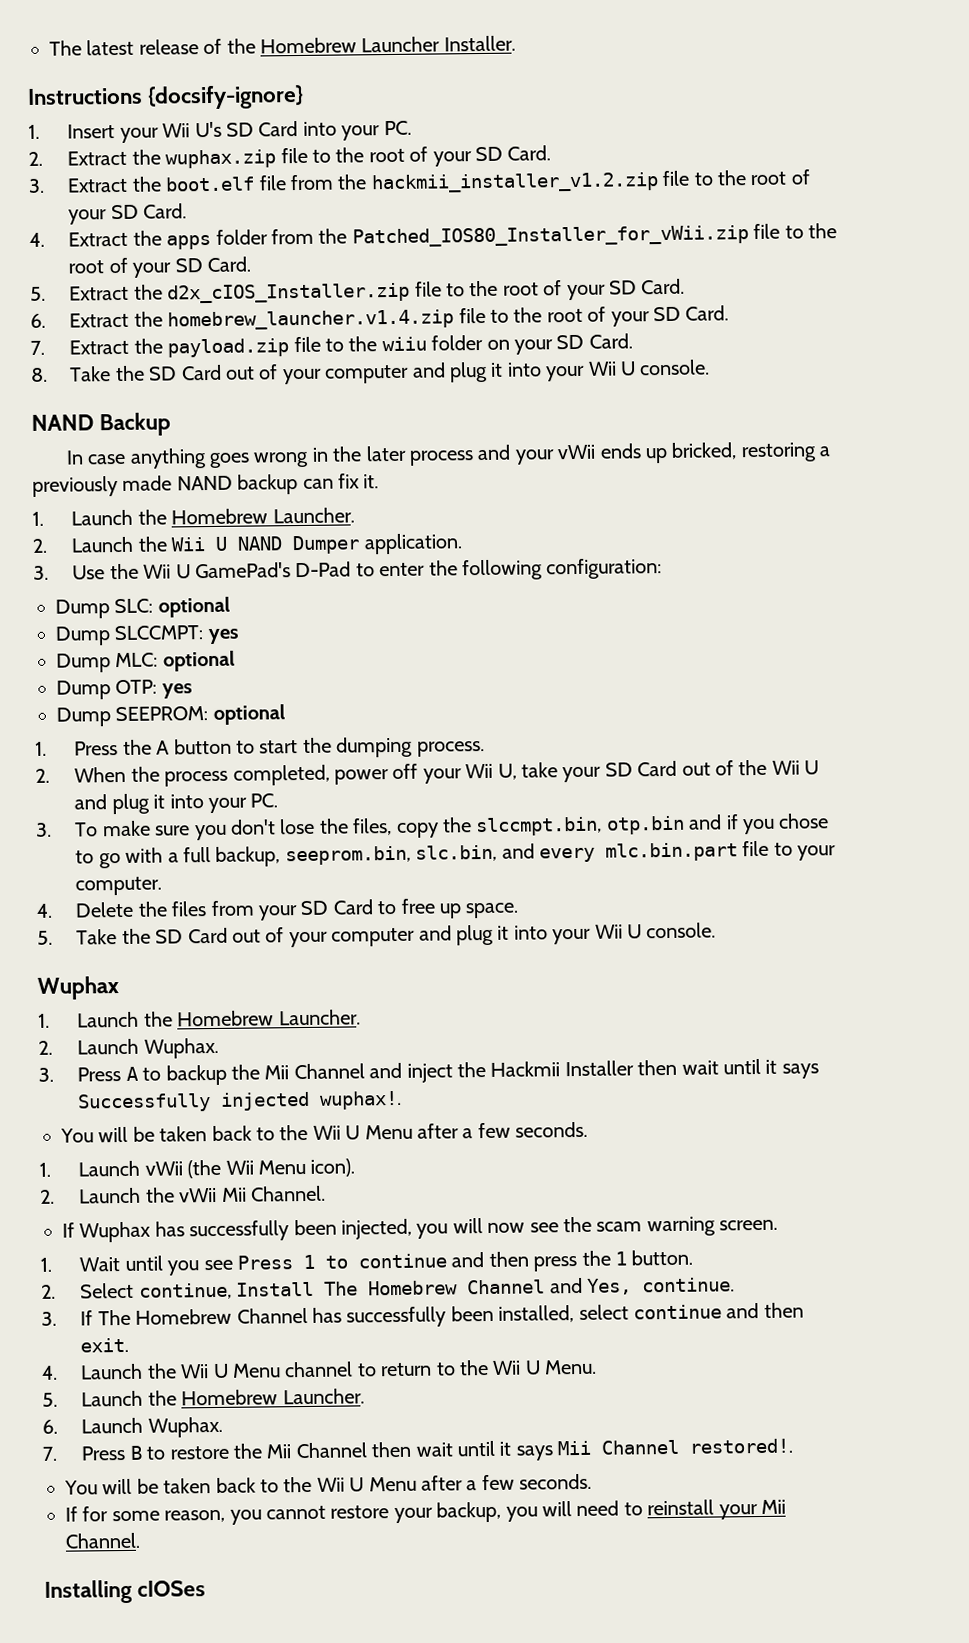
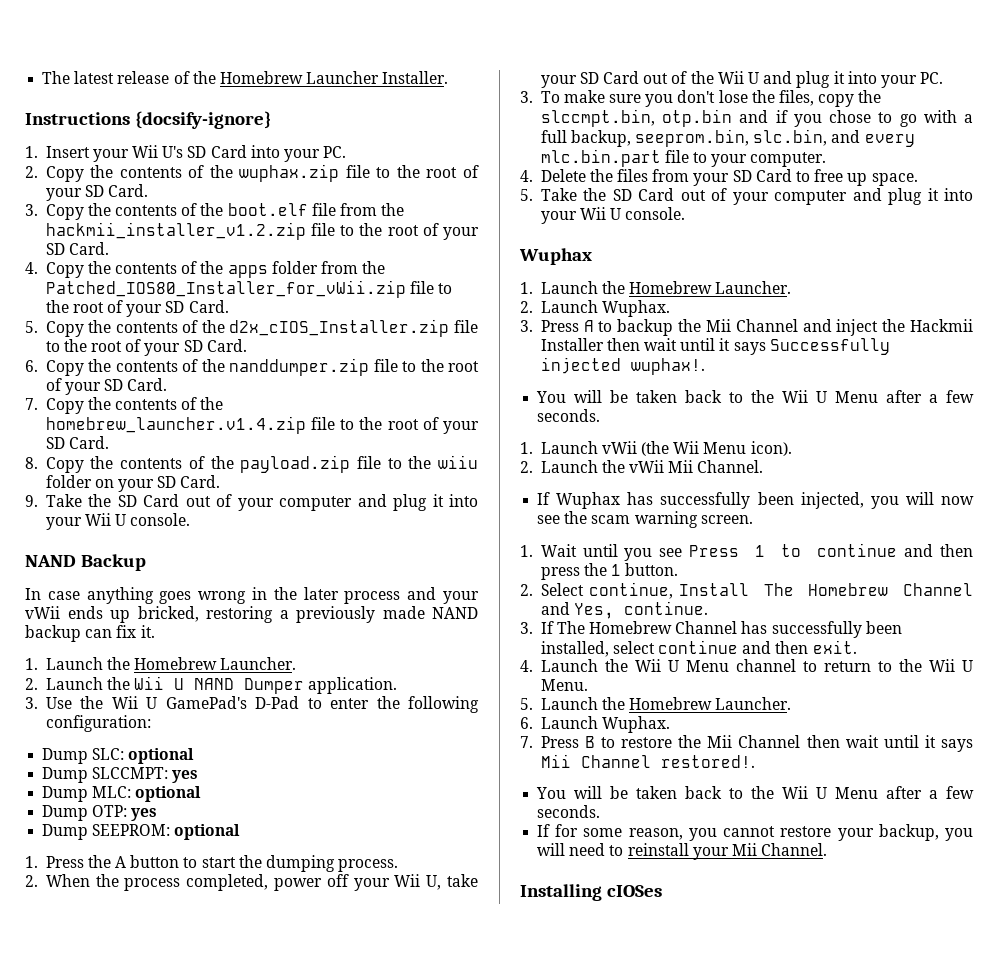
[67,150,128,166] Extract -> [45,165,205,182] Copy the contents of
[67,177,129,193] Extract -> [45,203,198,220] Copy the contents of
[68,231,129,247] Extract -> [45,261,198,278] Copy the contents of
[69,285,130,301] Extract -> [45,320,199,337] Copy the contents of
[69,312,130,328] Extract -> [45,358,480,376] [45,378,168,395] [25,397,198,414] Copy the contents of the nanddumper.zip file to the root of your SD Card. // 7. Copy the contents of
[30,339,130,355] 7. Extract -> [25,456,205,473] 8. Copy the contents of
[30,367,48,382] 8. -> [25,495,38,507] 9.

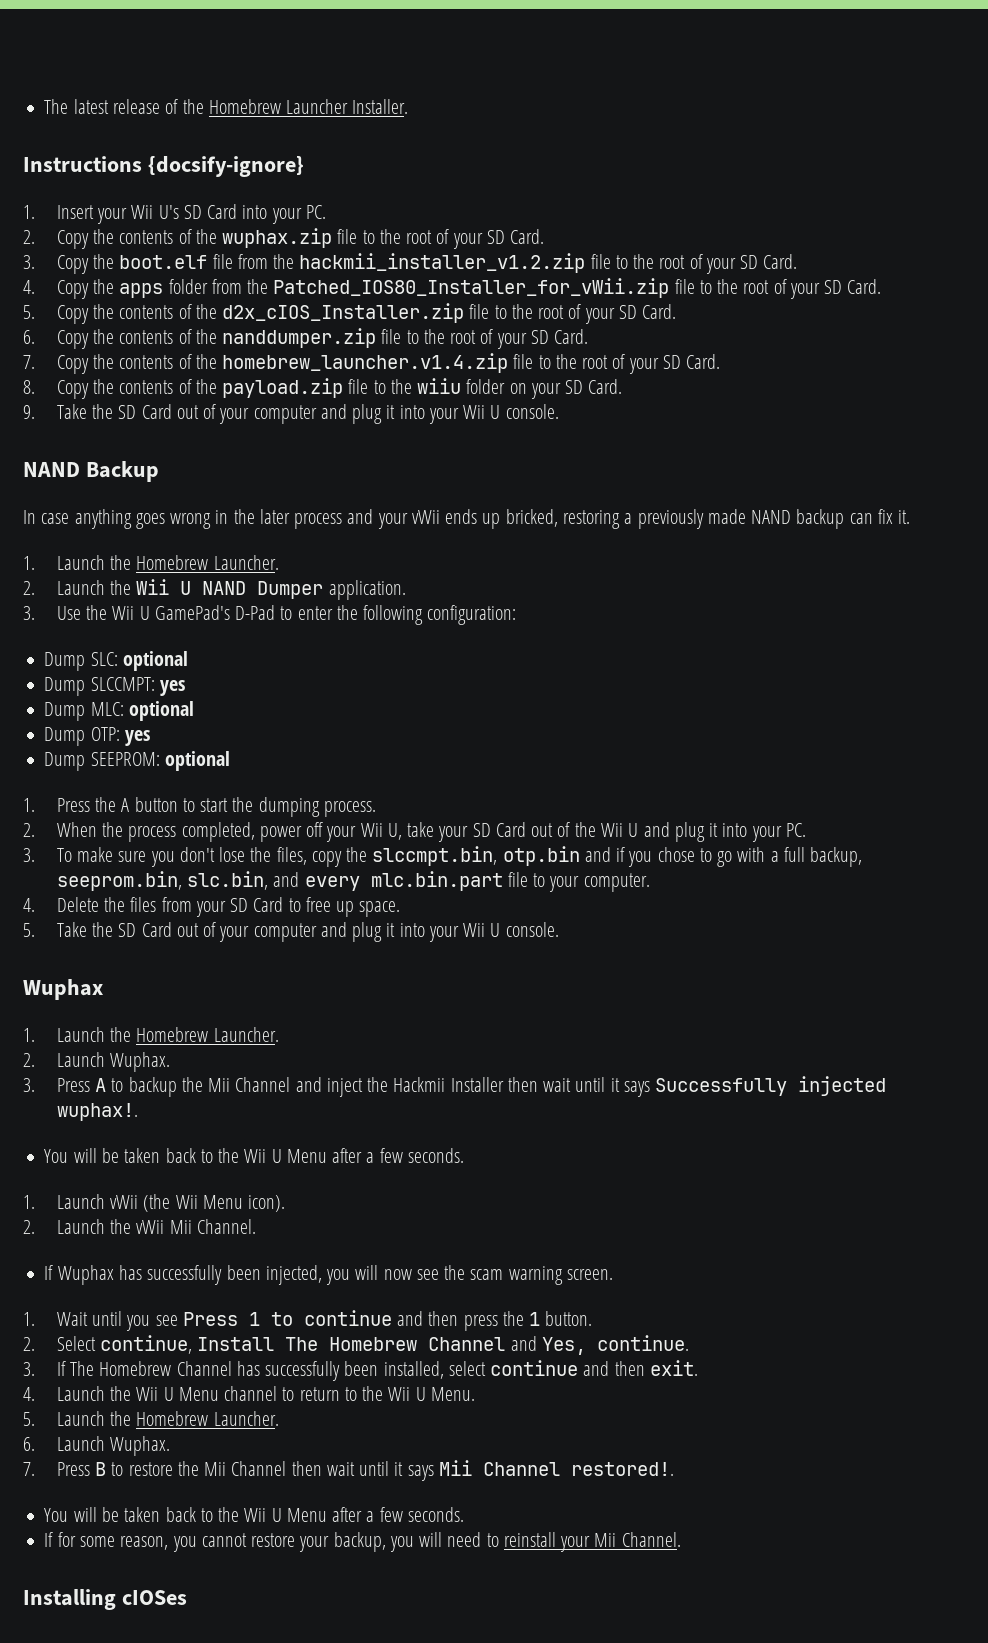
[115,203,224,216] contents of the -> (114, 261) none
[115,261,224,274] contents of the -> (114, 286) none

